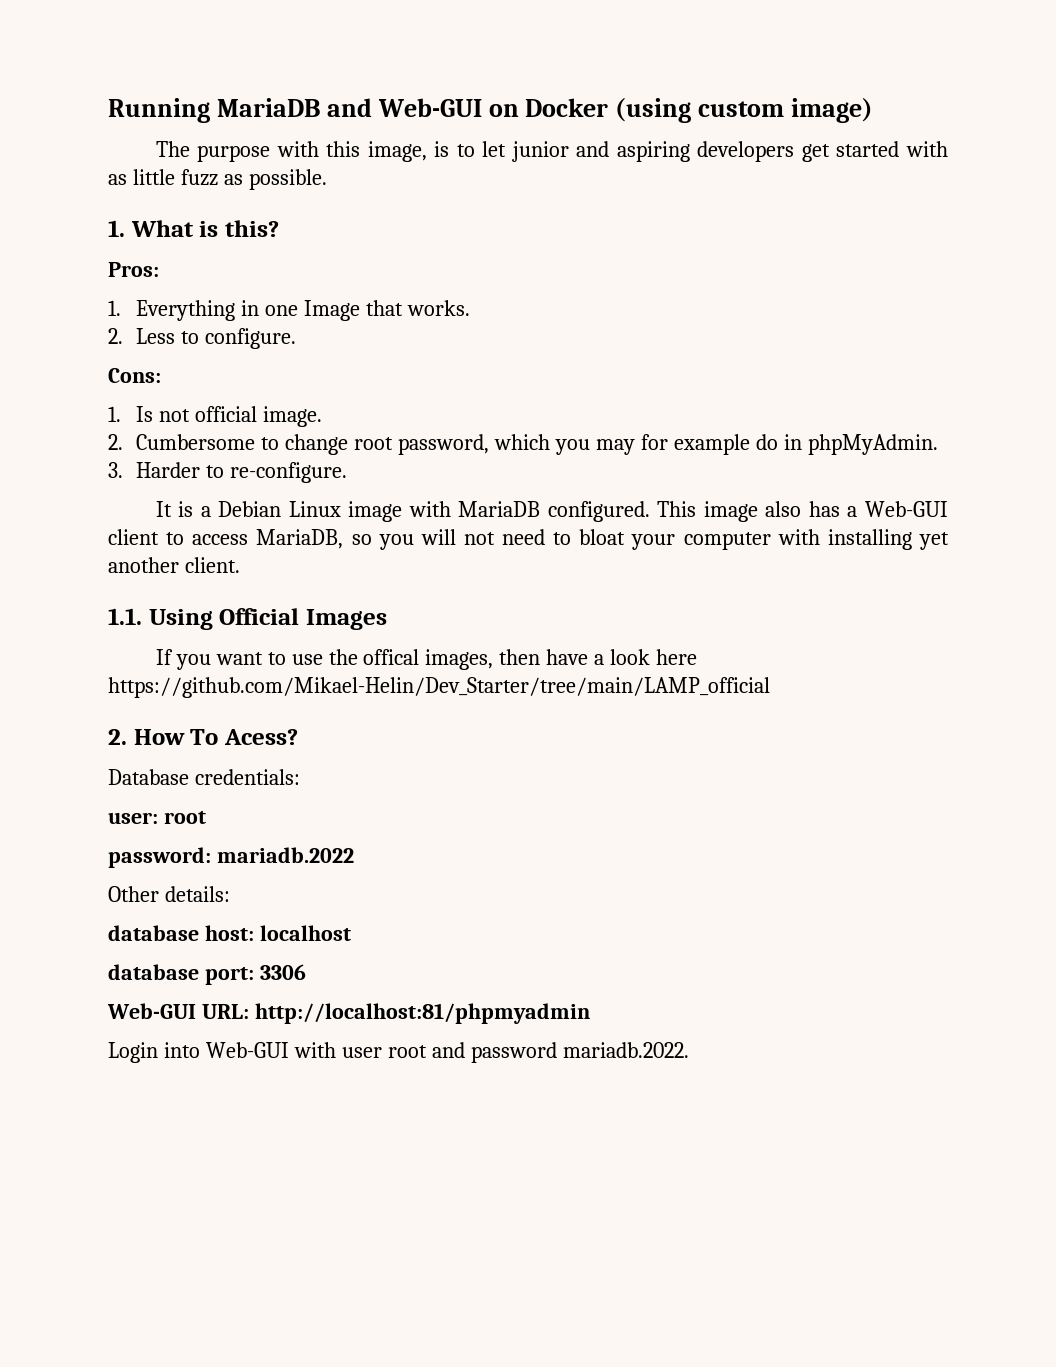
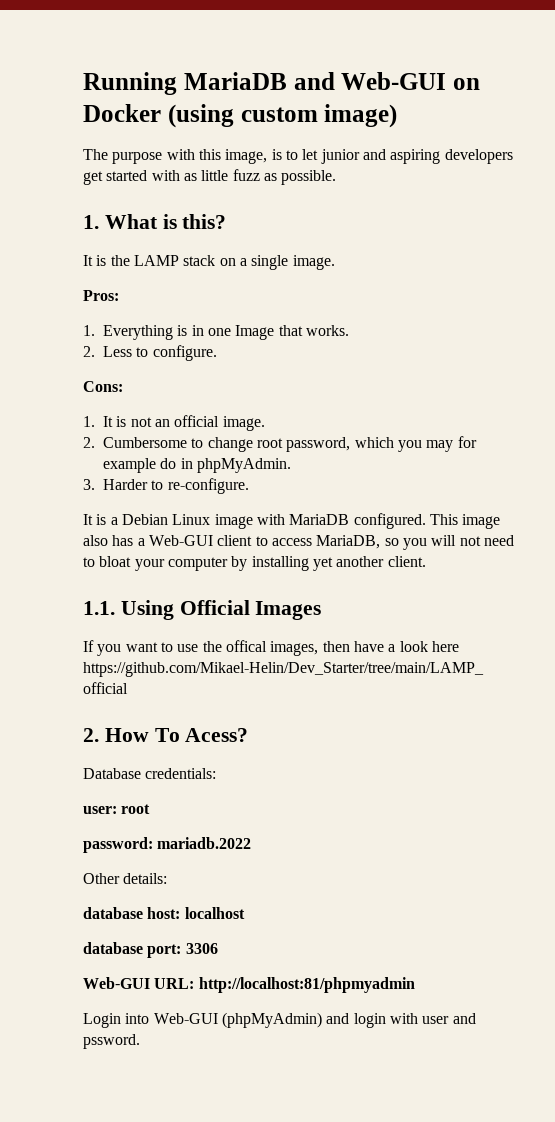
(279, 228) none -> [83,255,335,270] // It is the LAMP stack on a single image.
(236, 310) none -> [177,325,188,336] is
[136,406,191,422] Is not -> [103,416,170,427] It is not an
[777,529,820,545] with -> [231,556,248,571] by
[293,1042,689,1063] with user root and password mariadb.2022. -> [221,1012,476,1028] [83,1034,140,1049] (phpMyAdmin) and login with user and pssword.

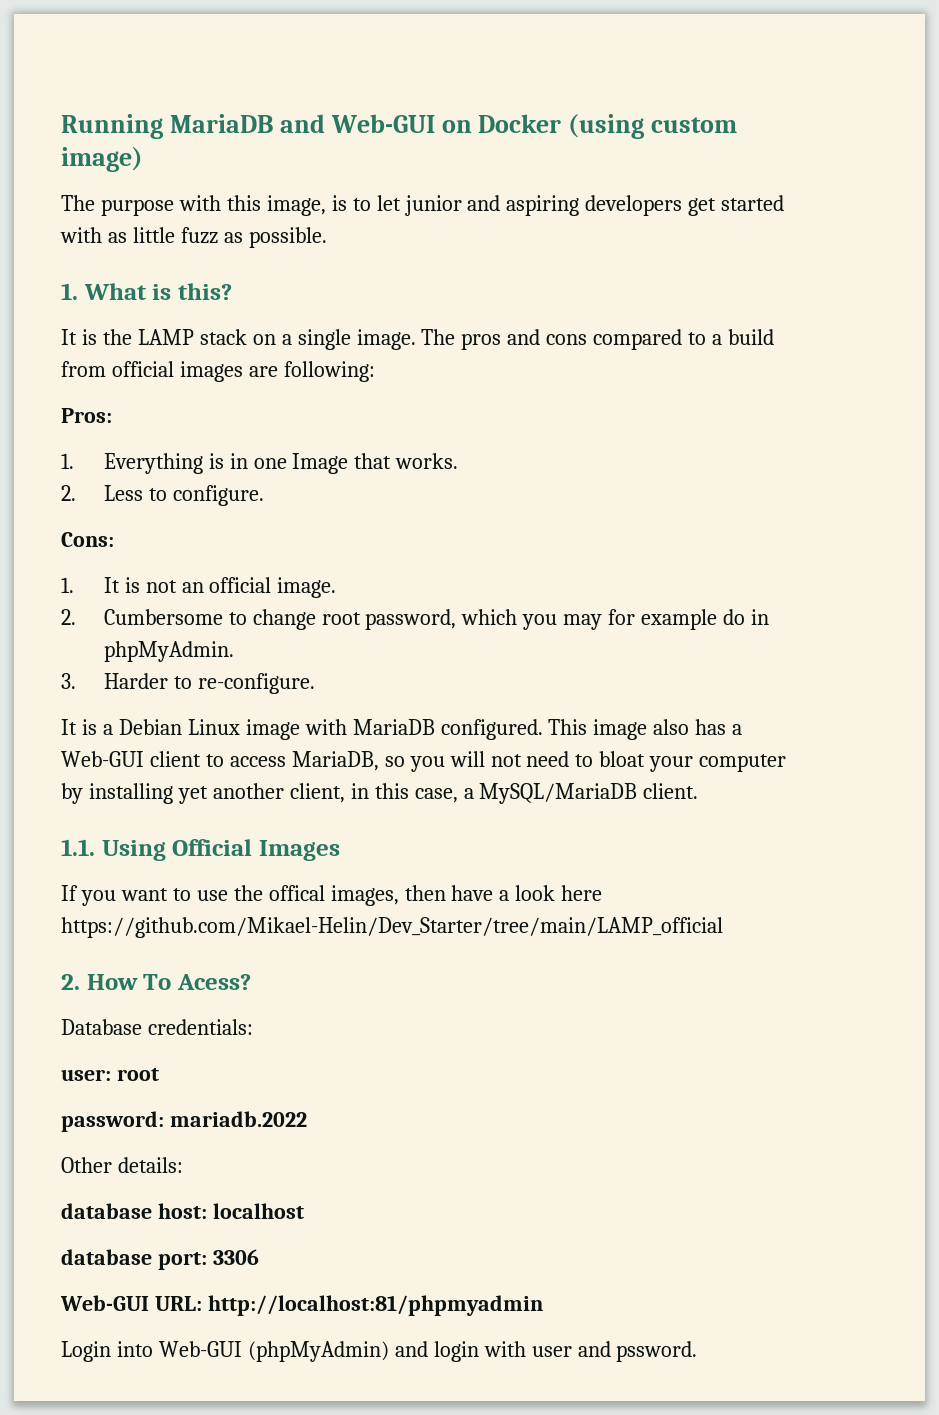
(335, 262) none -> [421,329,775,350] [61,361,375,382] The pros and cons compared to a build from official images are following:
(385, 561) none -> [289,783,638,804] client, in this case, a MySQL/MariaDB

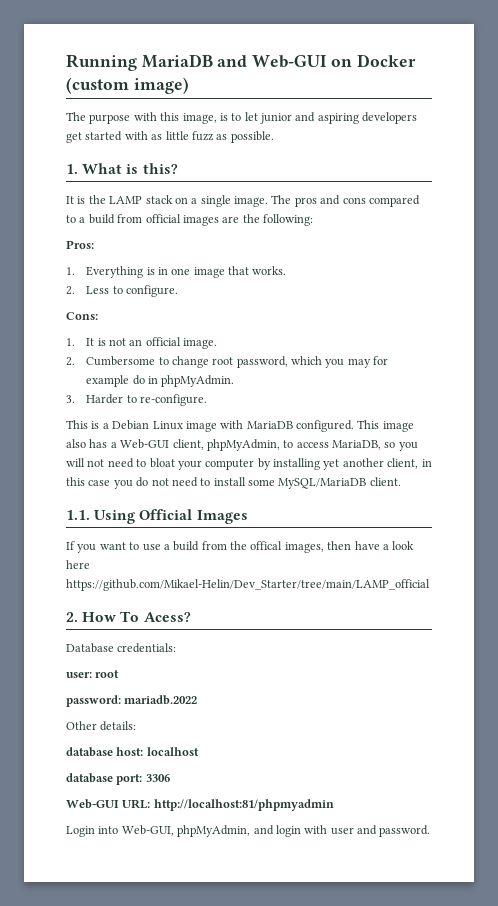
[568,114,738,139] (using custom -> [66,77,129,94] (custom
(278, 371) none -> [242,214,260,223] the
[292,453,349,474] Image -> [193,267,225,278] image
[61,719,77,735] It -> [66,420,88,429] This
[149,751,201,767] client -> [172,439,280,451] client, phpMyAdmin,
[414,788,474,803] case, a -> [88,477,275,489] case you do not need to install some
(228, 895) none -> [163,541,227,551] a build from
[158,1341,389,1362] Web-GUI (phpMyAdmin) -> [121,825,251,837] Web-GUI, phpMyAdmin,
[616,1341,698,1362] pssword. -> [379,825,431,837] password.

